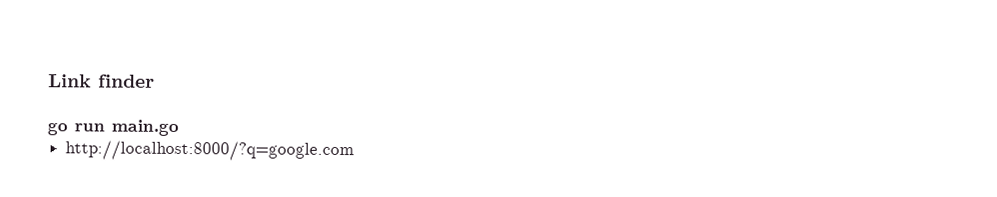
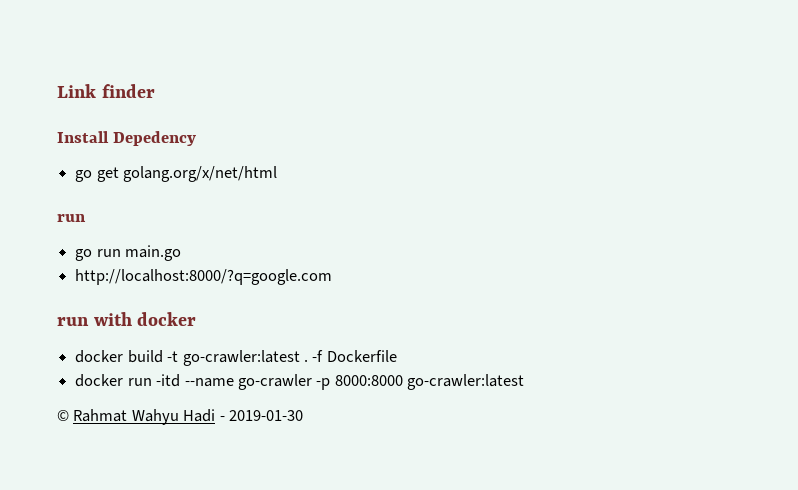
[47,119,179,136] [65,140,355,162] go run main.go // http://localhost:8000/?q=google.com -> [57,131,197,146] [75,166,278,182] [57,214,86,222] [75,245,182,261] [75,269,333,285] [57,312,197,326] [75,350,397,366] [75,374,525,390] [57,409,304,425] Install Depedency // go get golang.org/x/net/html // run // go run main.go // http://localhost:8000/?q=google.com // run with docker // docker build -t go-crawler:latest . -f Dockerfile // docker run -itd --name go-crawler -p 8000:8000 go-crawler:latest // © Rahmat Wahyu Hadi - 2019-01-30

